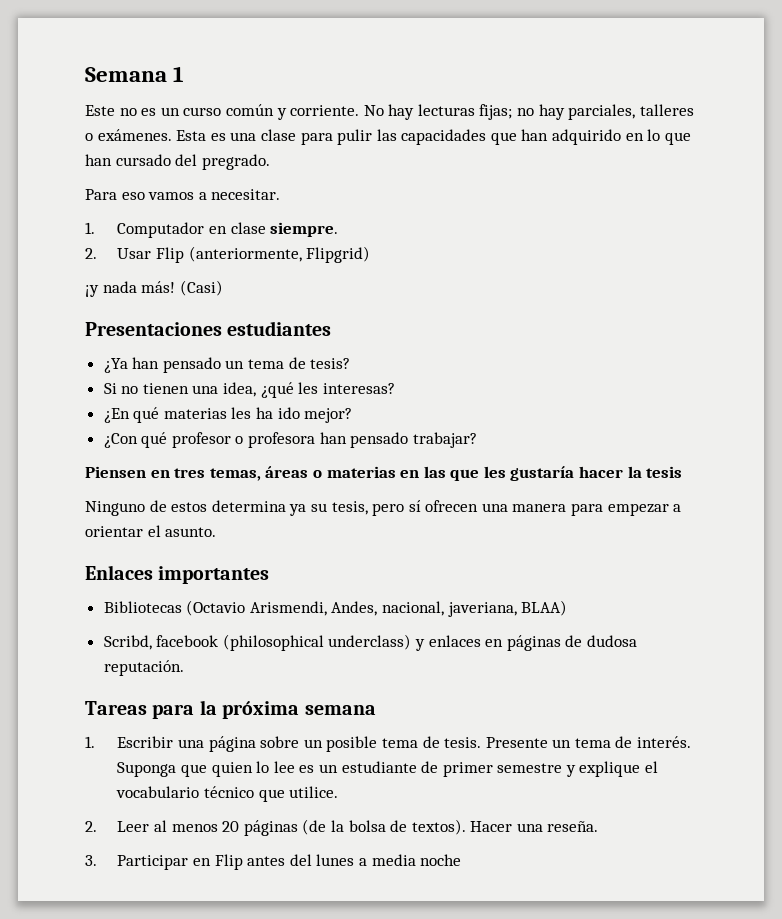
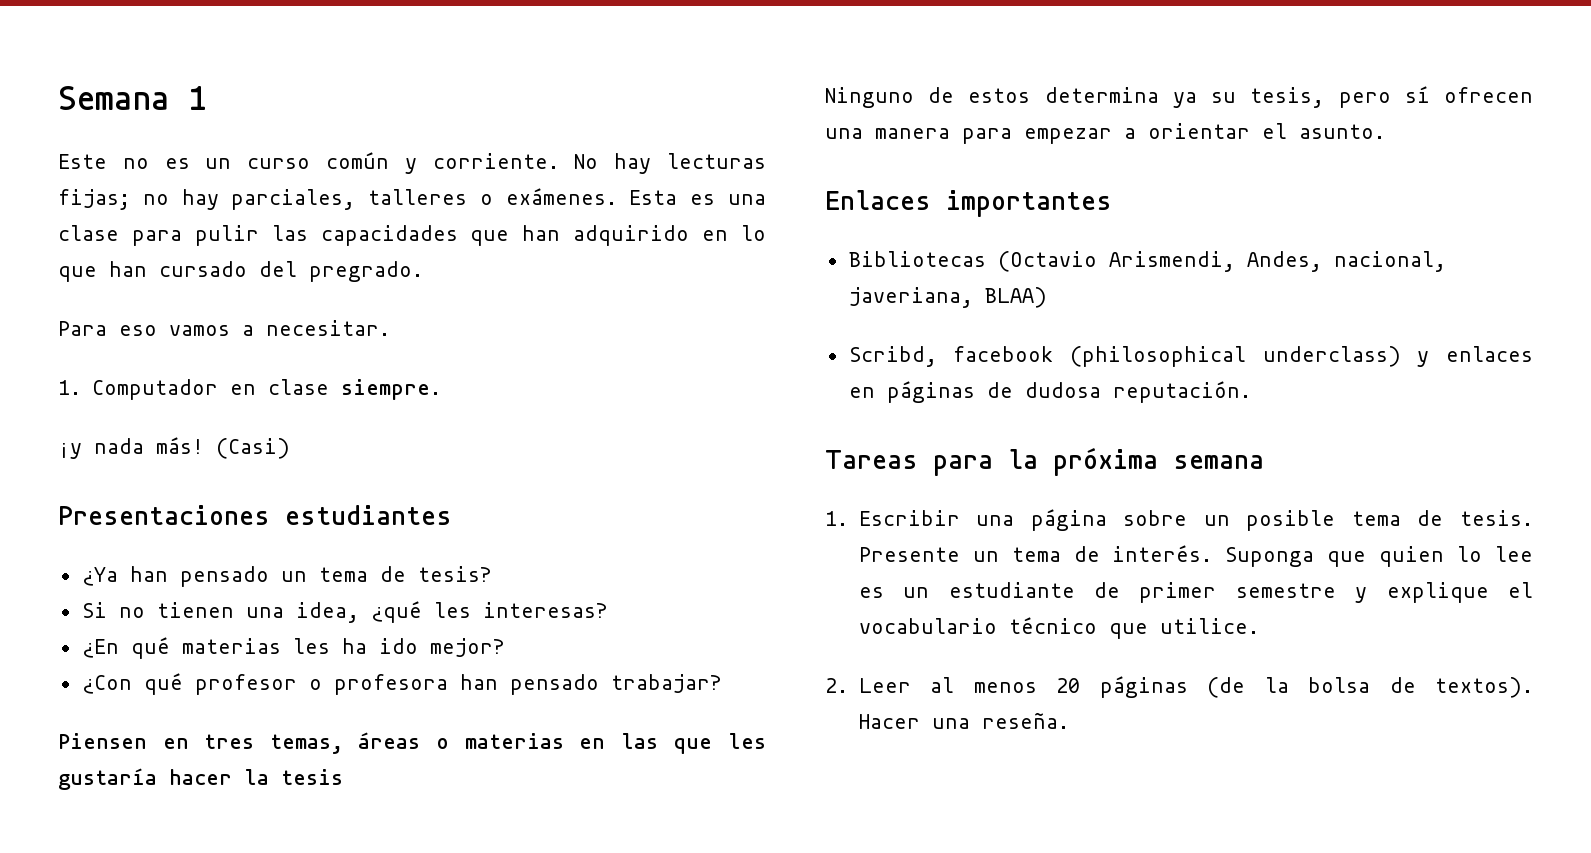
[85,246,371,263] // 2. Usar Flip (anteriormente, Flipgrid) -> (441, 389) none
[85,854,462,870] // 3. Participar en Flip antes del lunes a media noche -> (1069, 720) none

